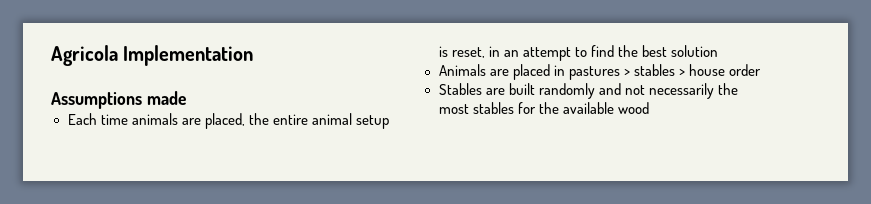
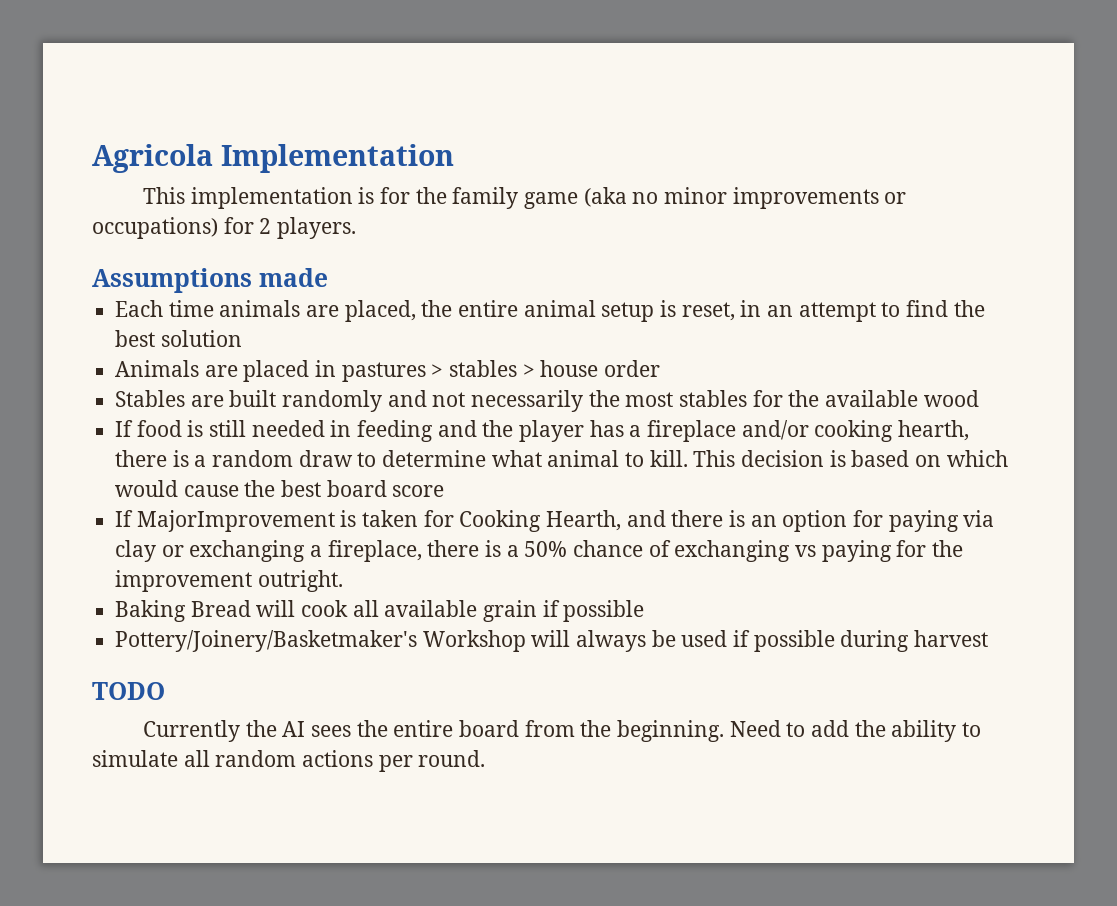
(254, 55) none -> [143,187,907,209] [92,217,357,239] // This implementation is for the family game (aka no minor improvements or occupations) for 2 players.
(649, 108) none -> [115,420,970,442] [115,450,1008,467] [115,480,445,497] [115,510,995,532] [115,540,964,562] [115,570,343,592] [115,600,645,622] [115,630,989,652] [92,682,165,700] [143,720,982,742] [92,750,486,772] // If food is still needed in feeding and the player has a fireplace and/or cooking hearth, there is a random draw to determine what animal to kill. This decision is based on which would cause the best board score // If MajorImprovement is taken for Cooking Hearth, and there is an option for paying via clay or exchanging a fireplace, there is a 50% chance of exchanging vs paying for the improvement outright. // Baking Bread will cook all available grain if possible // Pottery/Joinery/Basketmaker's Workshop will always be used if possible during harvest // TODO // Currently the AI sees the entire board from the beginning. Need to add the ability to simulate all random actions per round.

